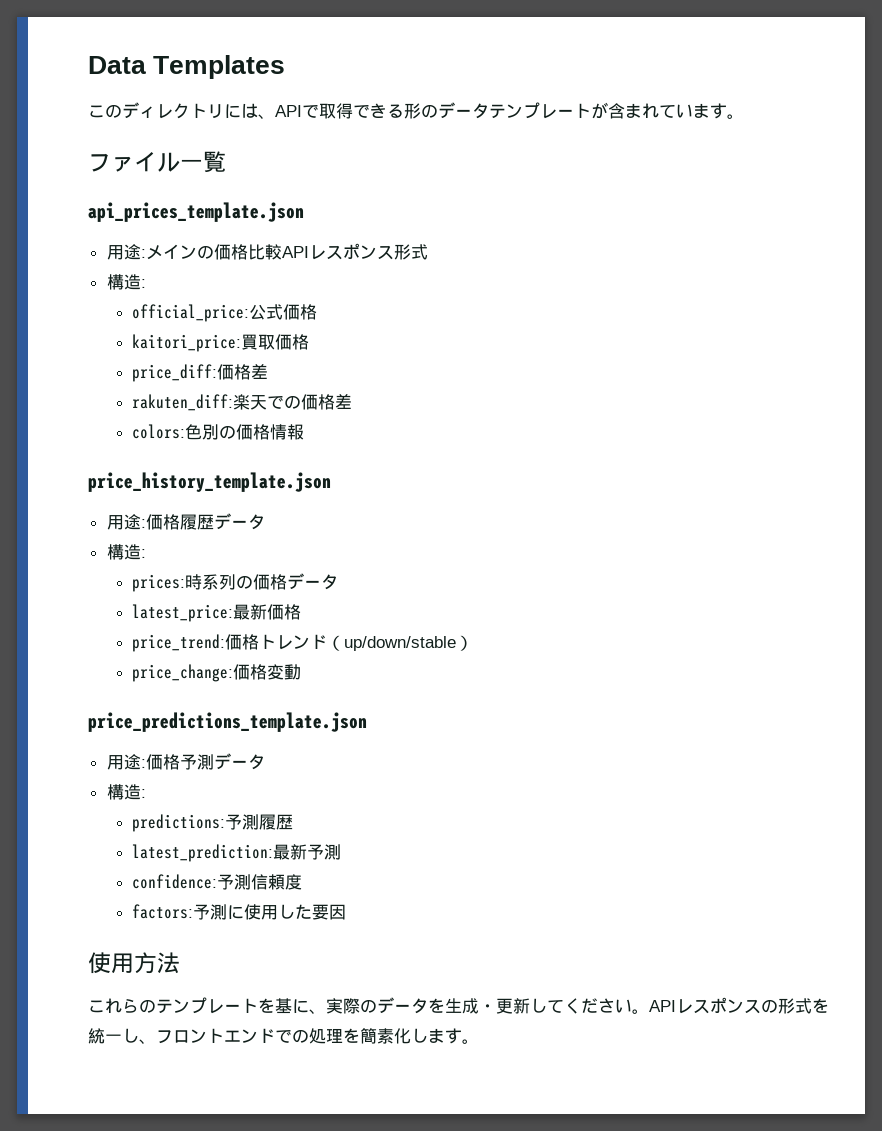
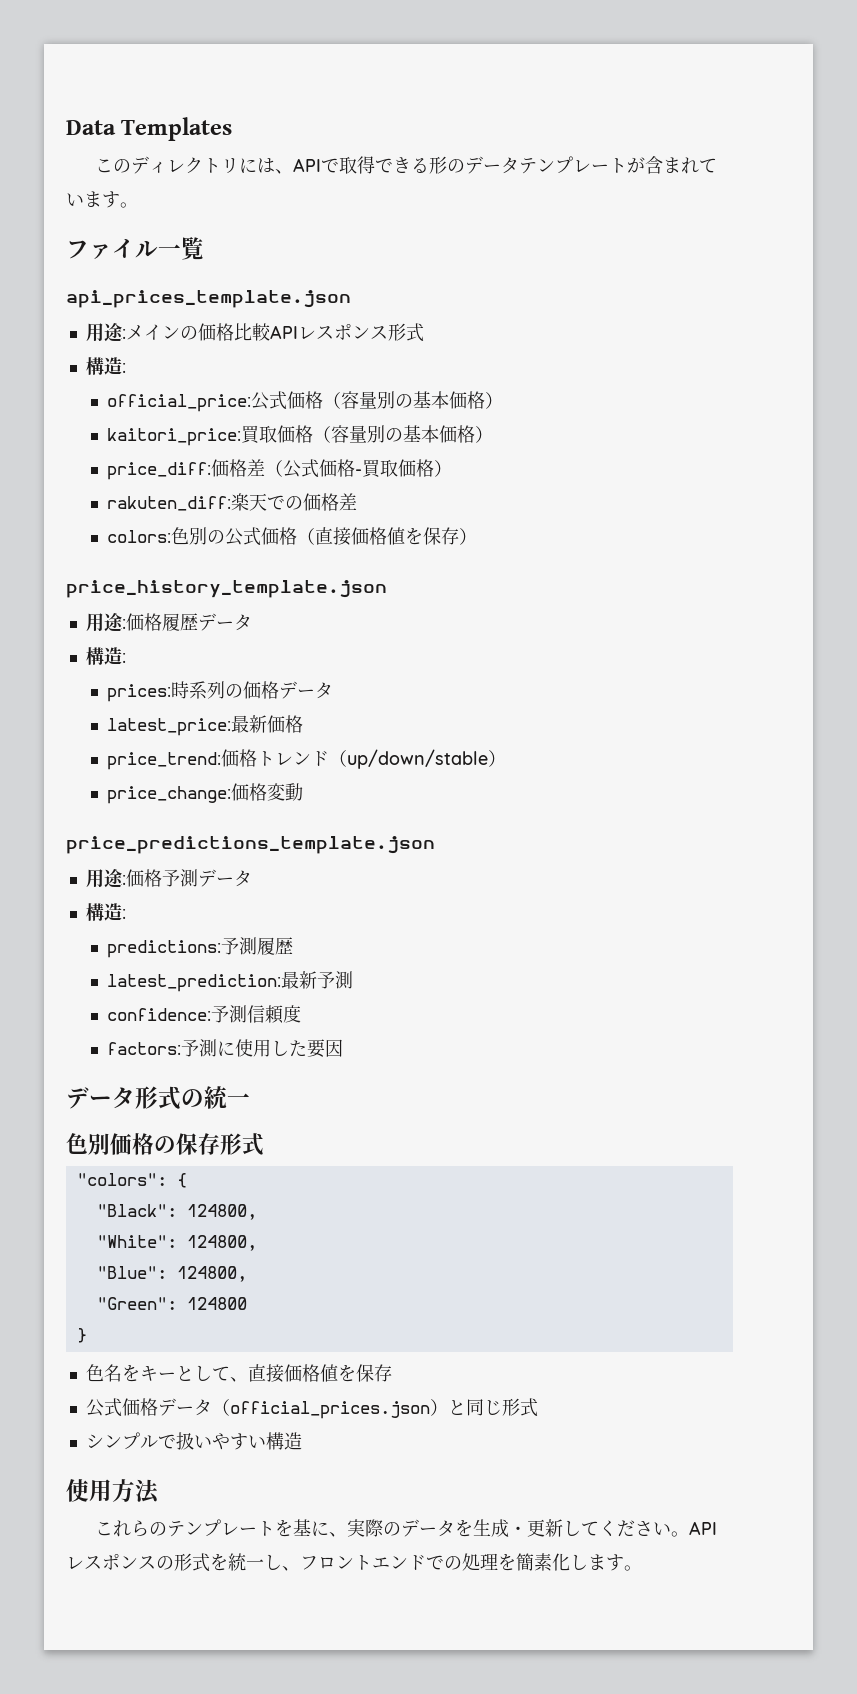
[132,334,310,352] [132,364,269,382] // kaitori_price:買取価格 // price_diff:価格差 -> [322,391,503,409] [106,425,493,446] [106,459,452,480] （容量別の基本価格） // kaitori_price:買取価格（容量別の基本価格） // price_diff:価格差（公式価格-買取価格）
[236,424,305,440] 価格情報 -> [224,527,477,546] 公式価格（直接価格値を保存）
(347, 912) none -> [66,1086,250,1110] [66,1133,264,1156] [76,1173,187,1188] [96,1204,257,1220] [96,1235,257,1251] [96,1266,247,1282] [96,1297,247,1310] [76,1328,87,1343] [85,1364,392,1383] [85,1398,538,1419] [85,1432,302,1450] // データ形式の統一 // 色別価格の保存形式 // "colors": { // "Black": 124800, // "White": 124800, // "Blue": 124800, // "Green": 124800 // } // 色名をキーとして、直接価格値を保存 // 公式価格データ（official_prices.json）と同じ形式 // シンプルで扱いやすい構造

